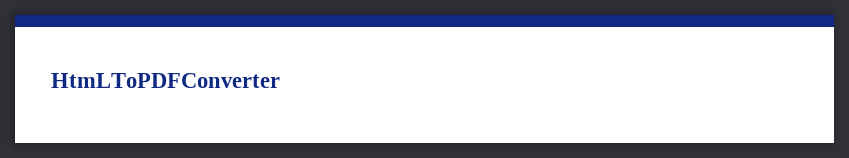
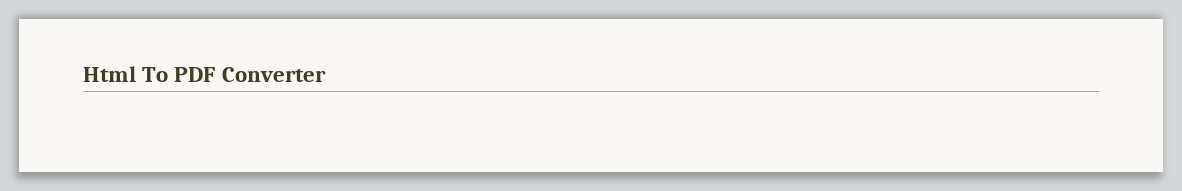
[51,73,280,88] HtmLToPDFConverter -> [83,66,326,82] Html To PDF Converter

